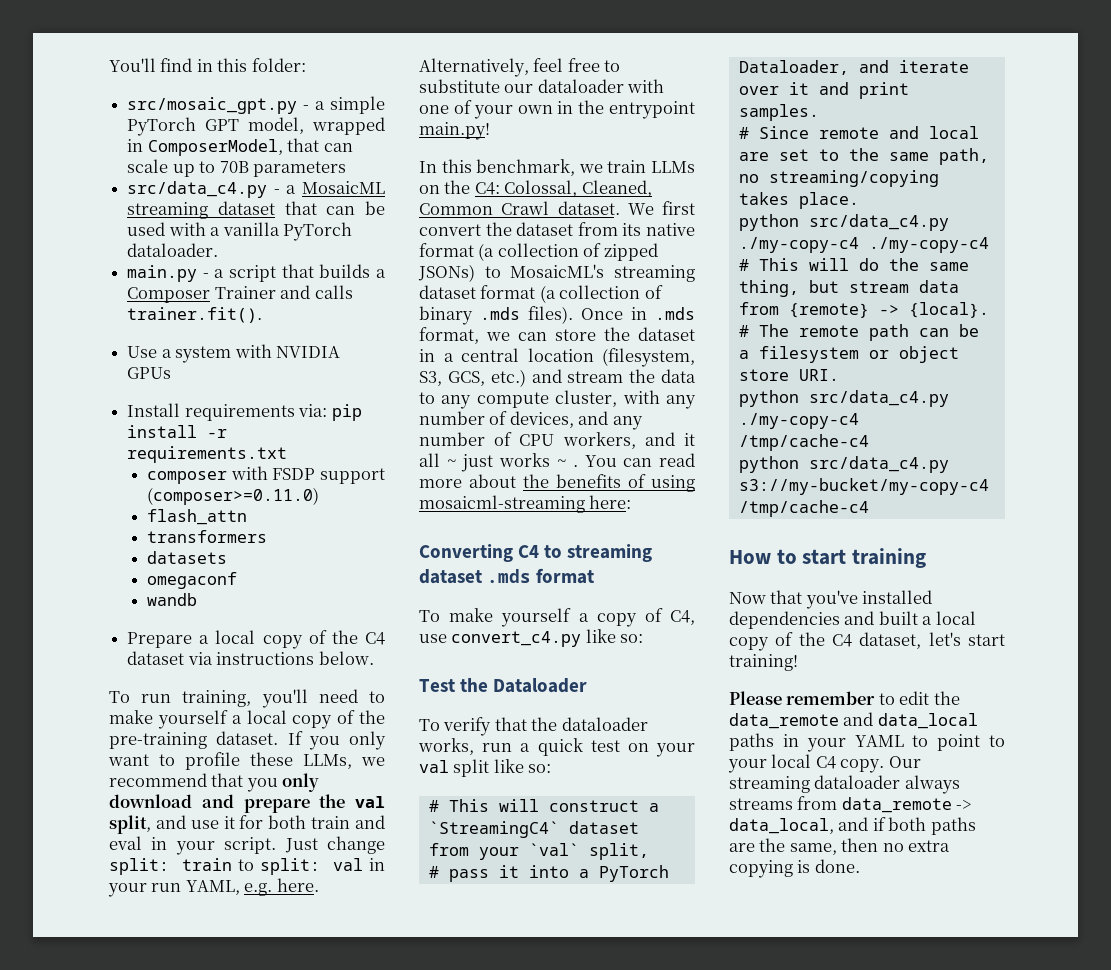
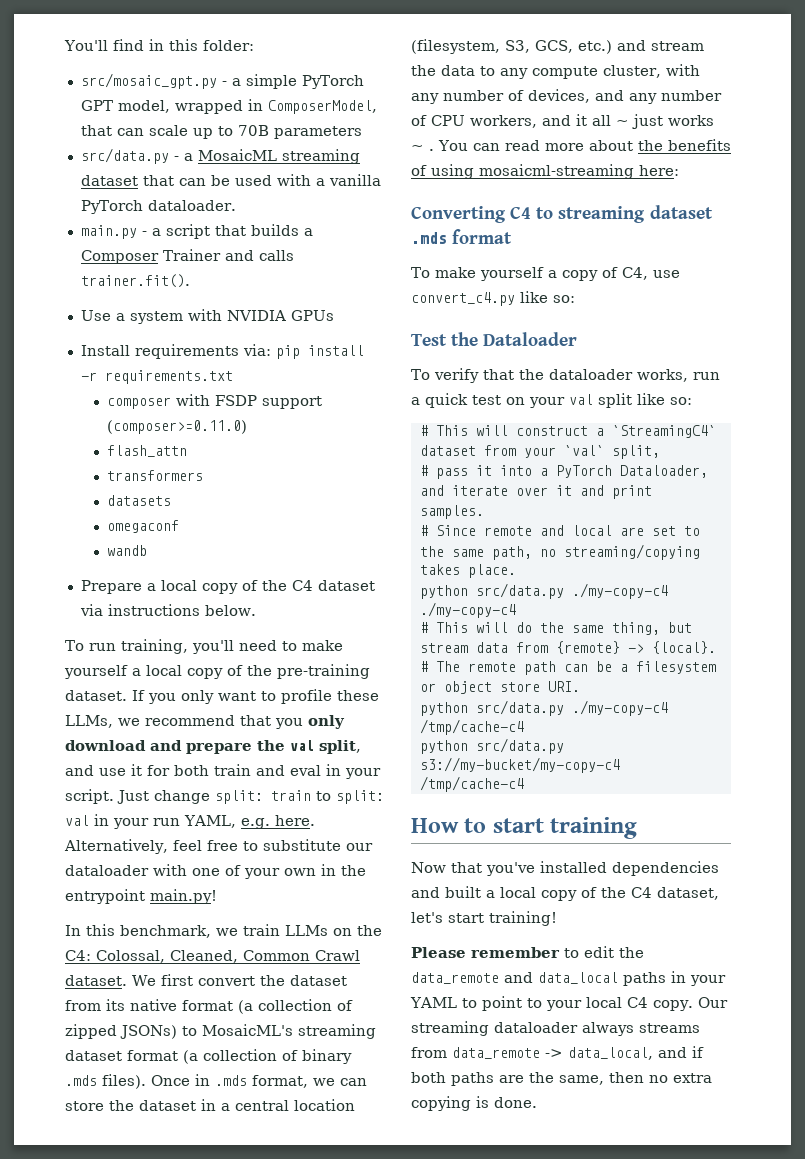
[127,181,268,198] src/data_c4.py -> [80,148,169,164] src/data.py
[808,214,949,231] src/data_c4.py -> [475,583,564,599] src/data.py
[808,390,949,407] src/data_c4.py -> [475,700,564,716] src/data.py
[808,456,949,473] src/data_c4.py -> [475,738,564,754] src/data.py

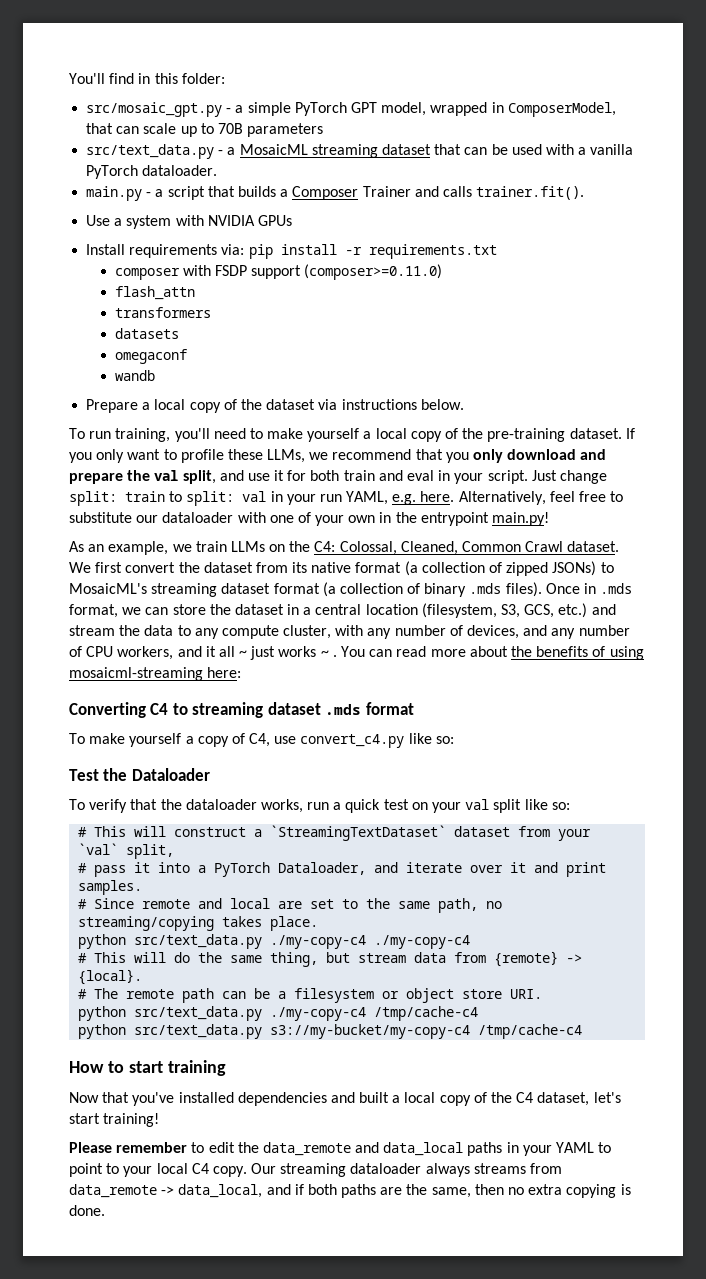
[80,148,169,164] src/data.py -> [86,144,215,159] src/text_data.py
[291,580,313,591] C4 -> (262, 404) none
[65,924,211,938] In this benchmark, -> [69,541,169,555] As an example,
[611,425,716,438] `StreamingC4` -> [270,825,447,841] `StreamingTextDataset`
[475,583,564,599] src/data.py -> [134,934,263,949] src/text_data.py
[475,700,564,716] src/data.py -> [134,1006,263,1021] src/text_data.py
[475,738,564,754] src/data.py -> [134,1024,263,1039] src/text_data.py

